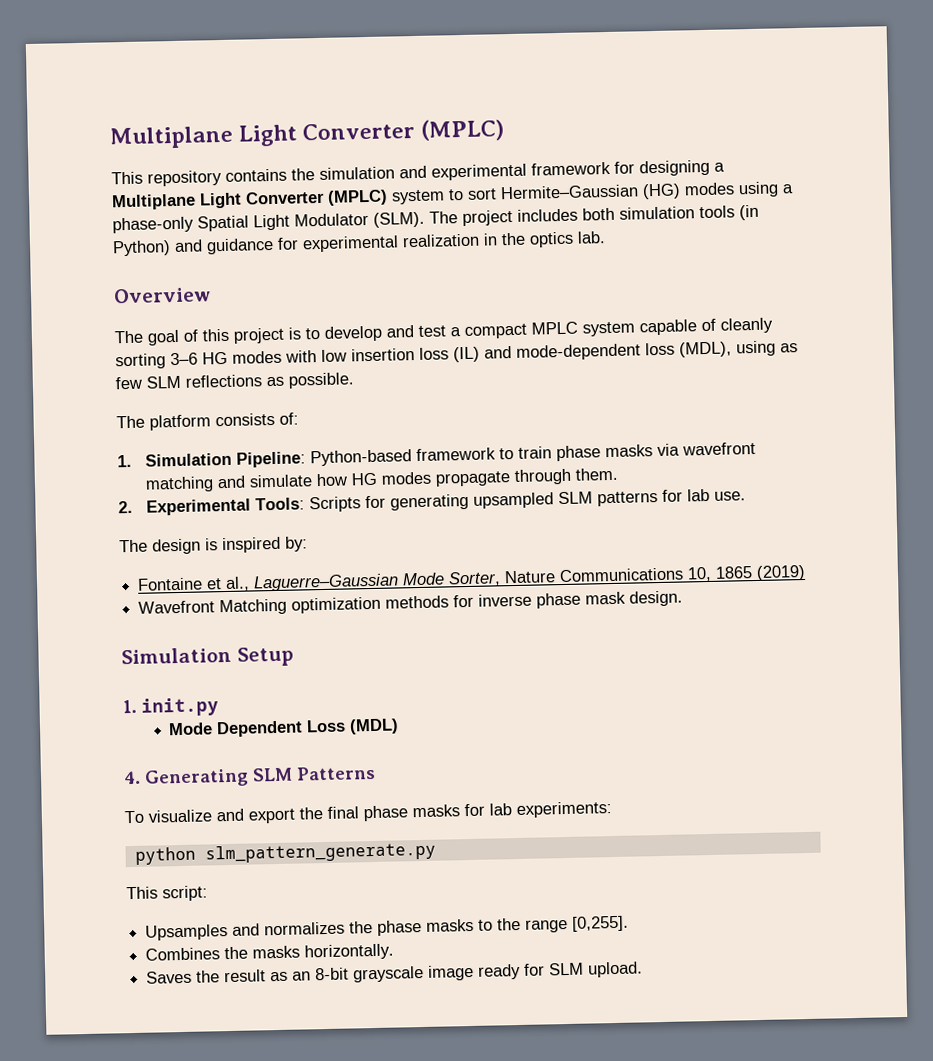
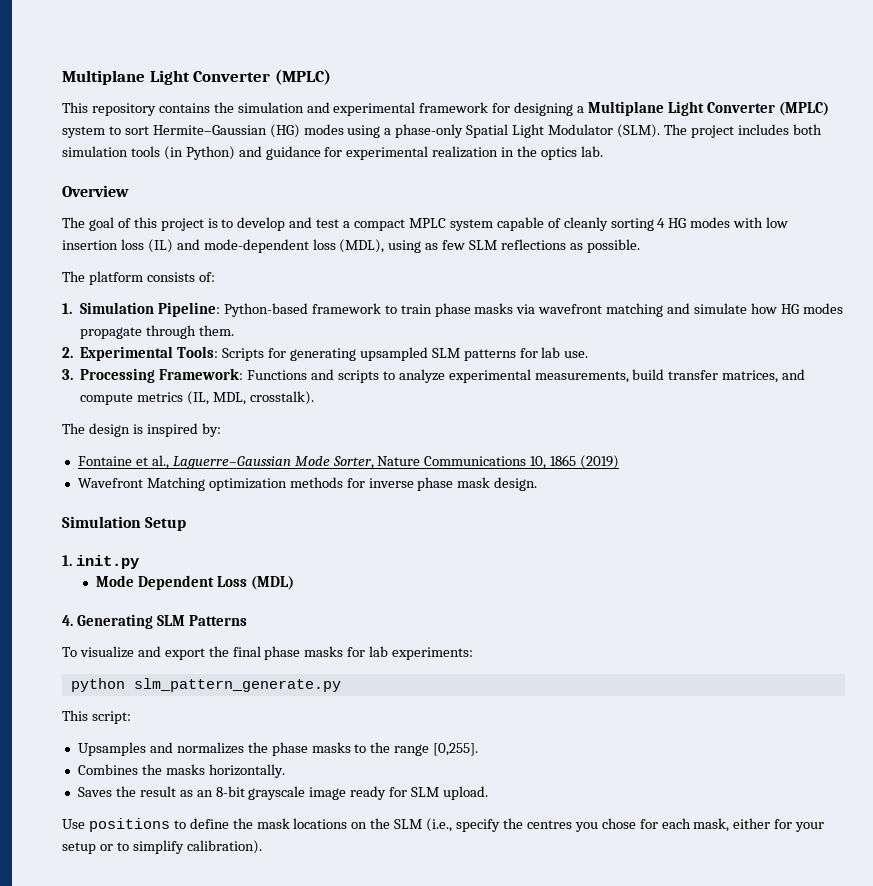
[170,352,198,366] 3–6 -> [657,218,666,228] 4
(747, 496) none -> [62,368,806,383] [80,391,314,405] // 3. Processing Framework: Functions and scripts to analyze experimental measurements, build transfer matrices, and compute metrics (IL, MDL, crosstalk).
(644, 969) none -> [62,818,825,832] [62,840,262,854] // Use positions to define the mask locations on the SLM (i.e., specify the centres you chose for each mask, either for your setup or to simplify calibration).

